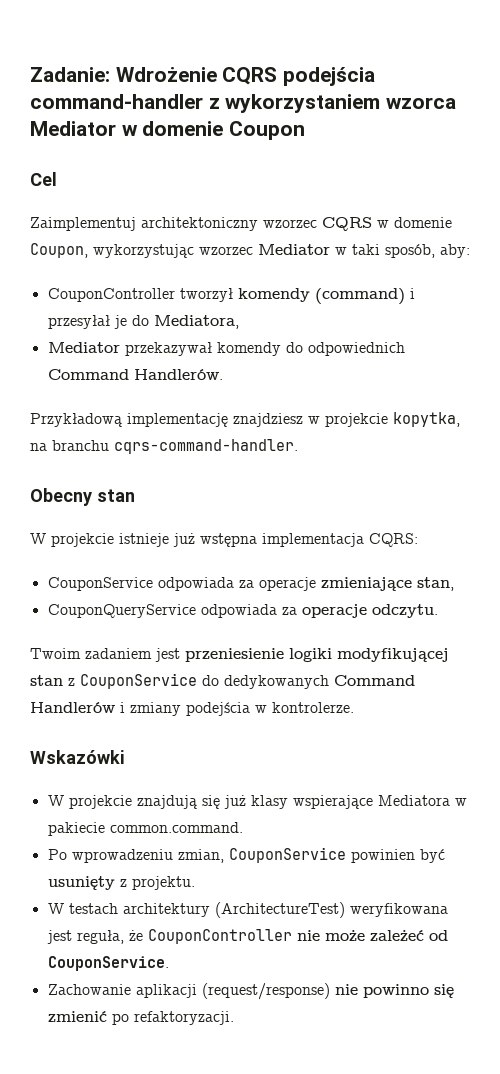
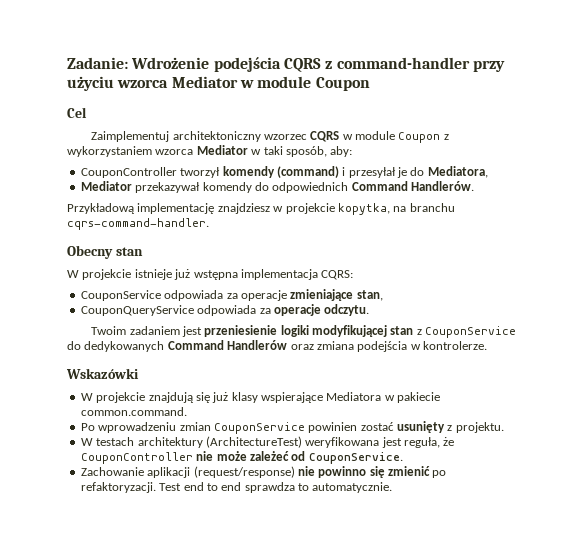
[222,67,376,86] [30,94,457,113] [30,121,224,136] CQRS podejścia command-handler z wykorzystaniem wzorca Mediator w domenie -> [213,57,505,72] [67,76,312,91] podejścia CQRS z command-handler przy użyciu wzorca Mediator w module
[394,217,452,228] [30,243,253,258] domenie Coupon, wykorzystując wzorzec -> [355,131,449,143] [67,146,194,157] module Coupon z wykorzystaniem wzorca
[120,702,181,716] i zmiany -> [290,341,354,350] oraz zmiana
[177,849,224,863] zmian, -> [179,422,211,431] zmian
[419,849,445,863] być -> [360,422,394,431] zostać
(234, 1018) none -> [159,482,393,493] Test end to end sprawdza to automatycznie.

